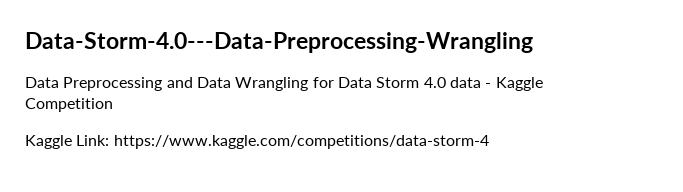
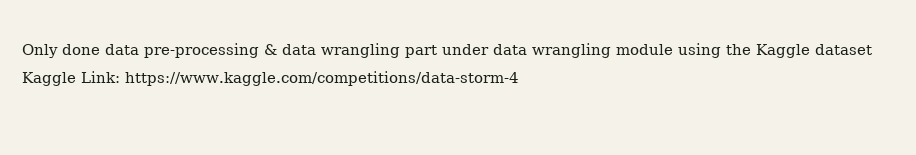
[25,32,533,53] [25,77,543,91] [25,98,113,112] Data-Storm-4.0---Data-Preprocessing-Wrangling // Data Preprocessing and Data Wrangling for Data Storm 4.0 data - Kaggle Competition -> [22,43,872,58] Only done data pre-processing & data wrangling part under data wrangling module using the Kaggle dataset

